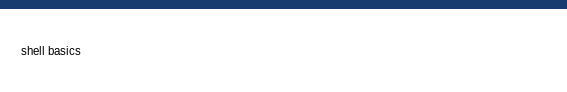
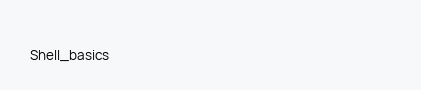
[21,46,82,55] shell basics -> [30,50,109,62] Shell_basics

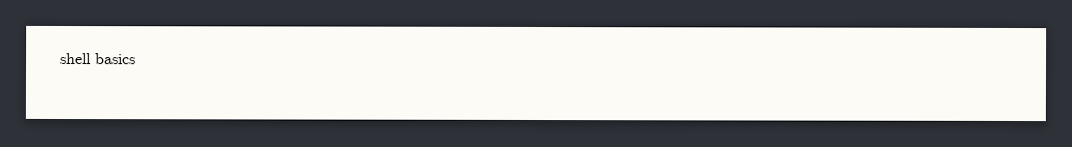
[30,50,109,62] Shell_basics -> [60,53,136,65] shell basics

